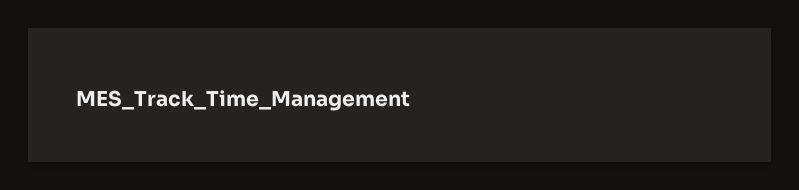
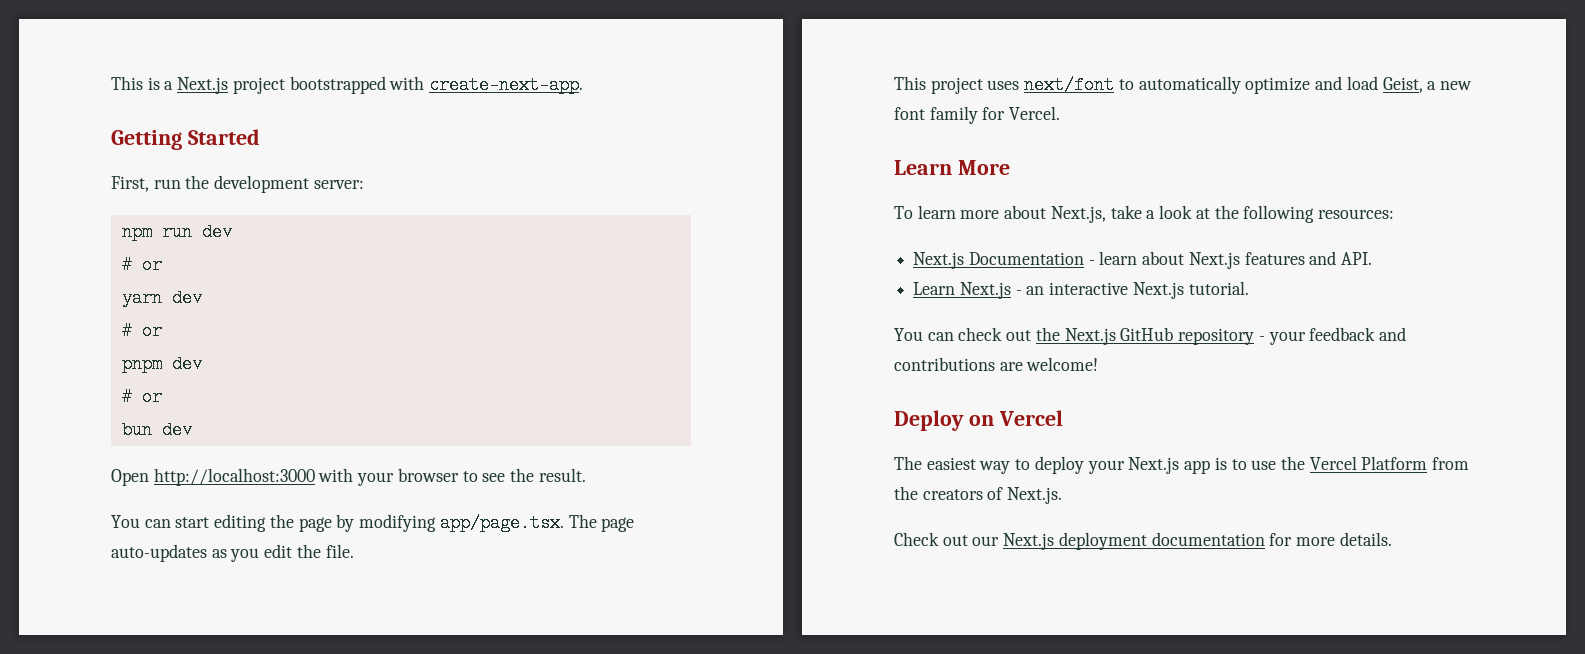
[76,90,410,111] MES_Track_Time_Management -> [111,76,584,94] [111,129,260,150] [111,175,364,193] [121,223,232,241] [121,256,162,274] [121,289,202,307] [121,322,162,340] [121,355,202,373] [121,388,162,406] [121,421,192,439] [111,468,586,486] [111,514,635,532] [111,544,354,562] [894,76,1472,94] [894,106,1061,124] [894,160,1010,175] [894,205,1394,223] [913,251,1373,269] [913,281,1249,299] [894,327,1406,345] [894,357,1099,371] [894,410,1063,431] [894,456,1470,474] [894,486,1063,504] [894,532,1392,550] This is a Next.js project bootstrapped with create-next-app. // Getting Started // First, run the development server: // npm run dev // # or // yarn dev // # or // pnpm dev // # or // bun dev // Open http://localhost:3000 with your browser to see the result. // You can start editing the page by modifying app/page.tsx. The page auto-updates as you edit the file. // This project uses next/font to automatically optimize and load Geist, a new font family for Vercel. // Learn More // To learn more about Next.js, take a look at the following resources: // Next.js Documentation - learn about Next.js features and API. // Learn Next.js - an interactive Next.js tutorial. // You can check out the Next.js GitHub repository - your feedback and contributions are welcome! // Deploy on Vercel // The easiest way to deploy your Next.js app is to use the Vercel Platform from the creators of Next.js. // Check out our Next.js deployment documentation for more details.

